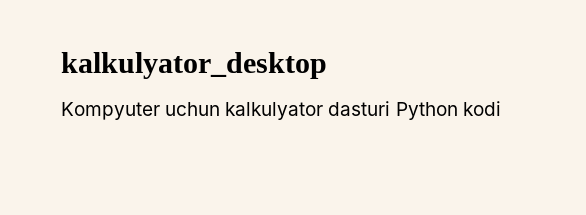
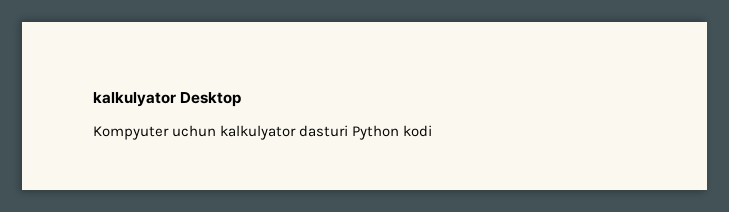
[61,52,327,79] kalkulyator_desktop -> [93,92,242,107] kalkulyator Desktop

